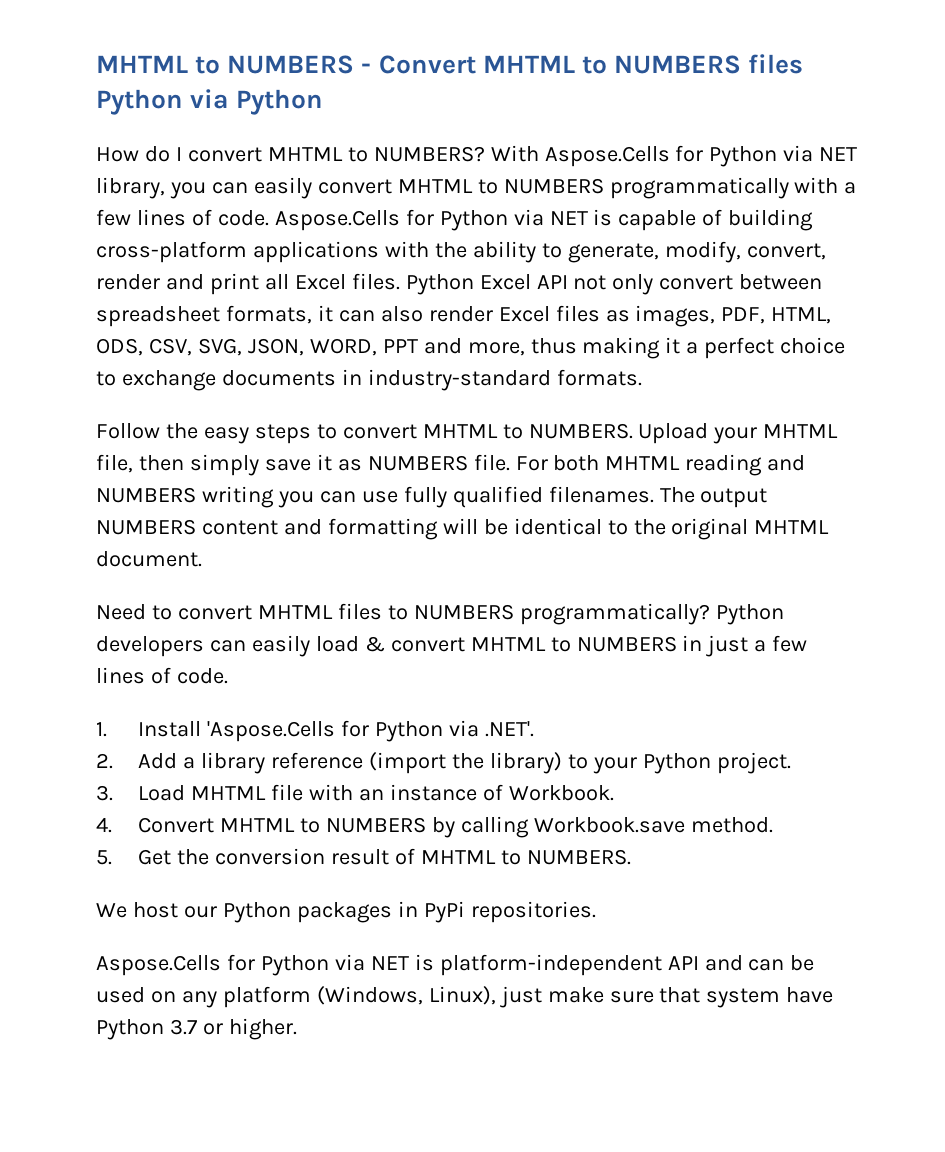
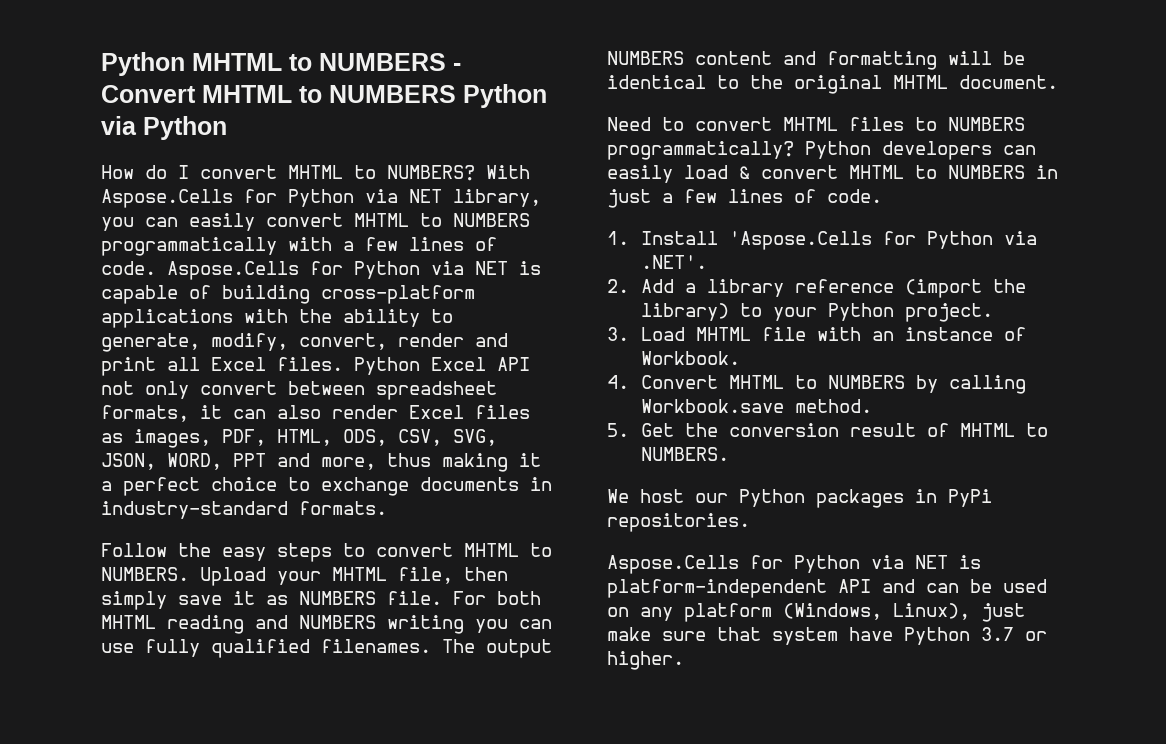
(96, 64) none -> [101,52,185,76] Python
[748,54,804,74] files -> (456, 94) none

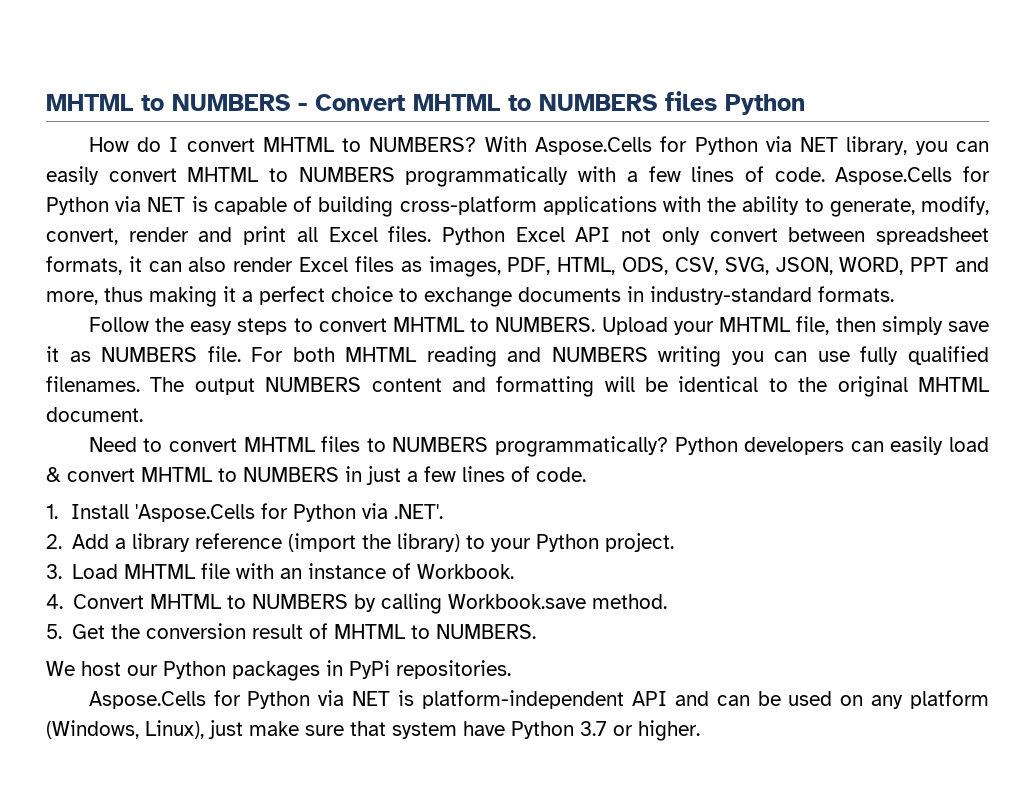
[101,52,185,76] Python -> (46, 102) none
[463,84,547,108] [101,116,137,135] Python via -> [665,91,717,111] files

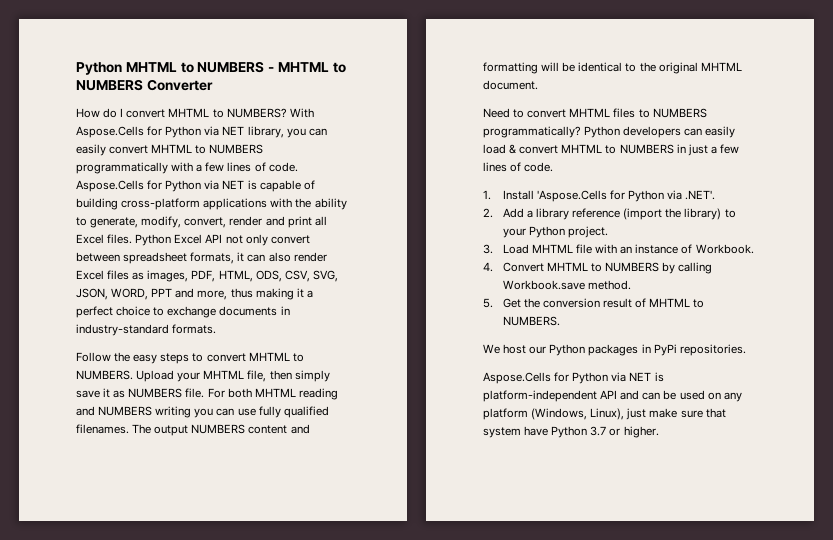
(46, 102) none -> [76,62,122,75] Python
[315,91,805,115] Convert MHTML to NUMBERS files Python -> [277,62,346,73] [76,79,213,91] MHTML to NUMBERS Converter

